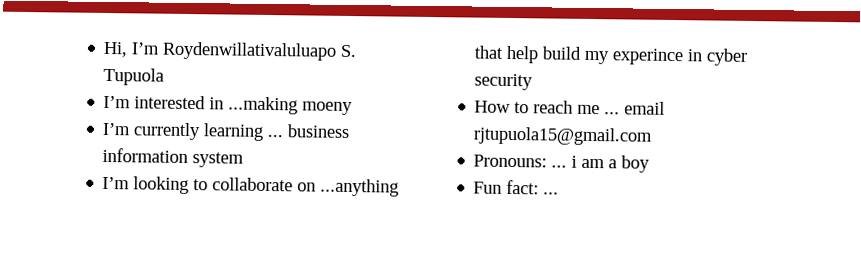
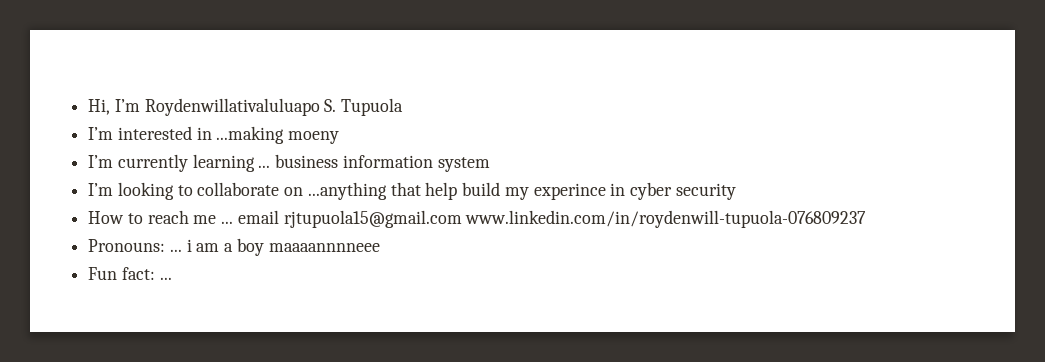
(654, 136) none -> [465,210,867,228] www.linkedin.com/in/roydenwill-tupuola-076809237
(651, 164) none -> [268,243,380,252] maaaannnneee

